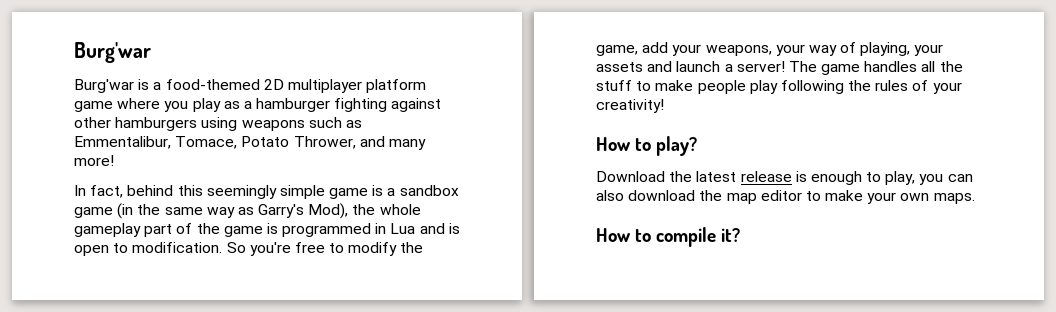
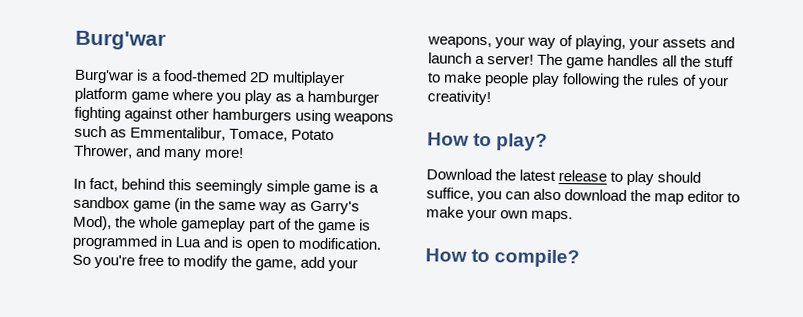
[795,171,916,185] is enough to play, -> [610,170,702,186] [426,187,474,201] to play should suffice,
[656,227,741,247] compile it? -> [494,249,581,268] compile?

